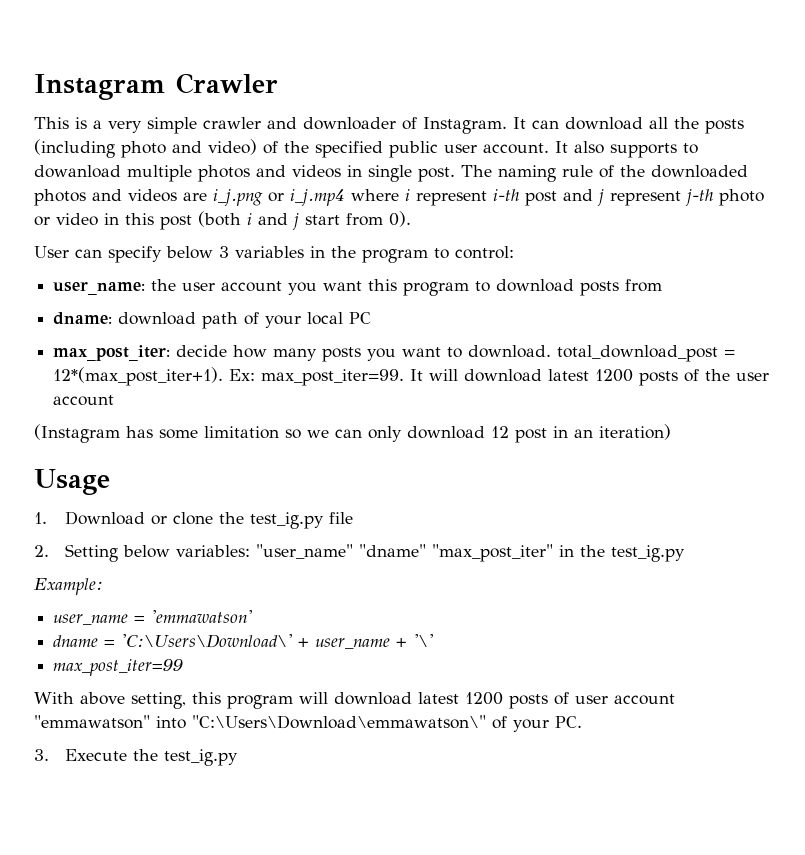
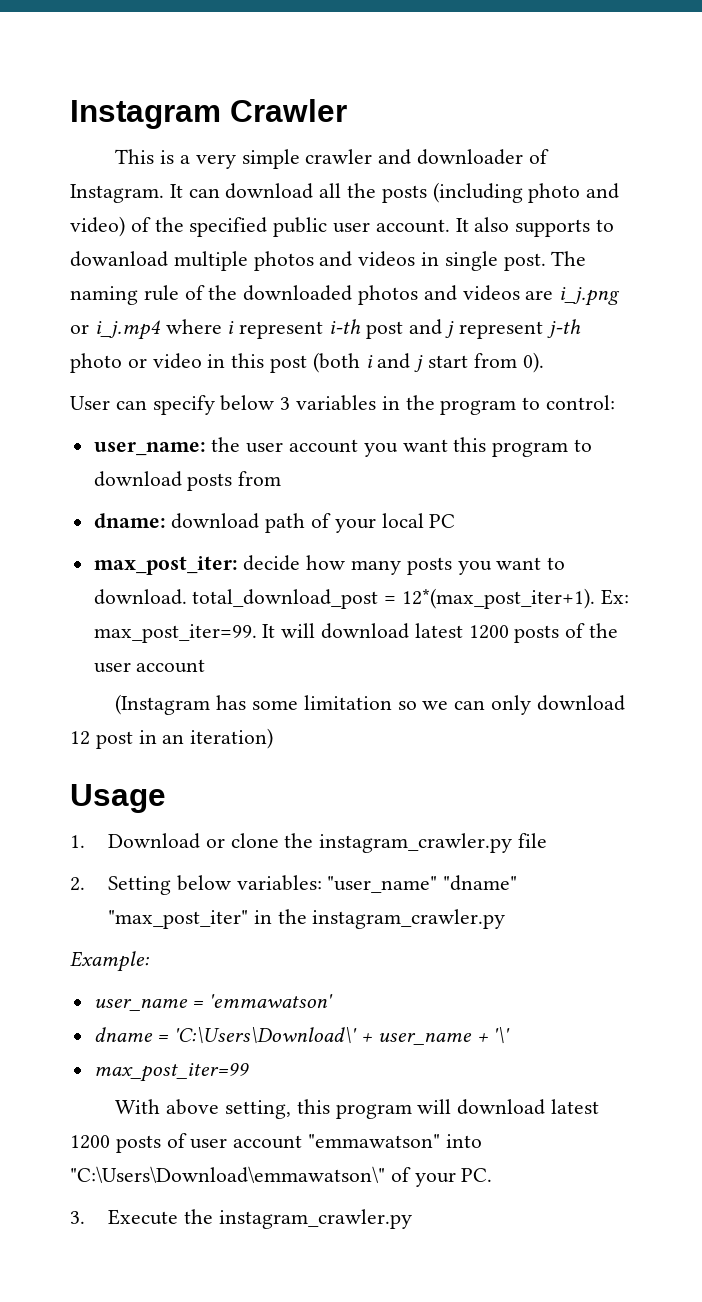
[249,512,324,529] test_ig.py -> [319,833,513,853] instagram_crawler.py
[610,545,685,562] test_ig.py -> [312,909,506,929] instagram_crawler.py
[163,749,238,766] test_ig.py -> [218,1209,412,1229] instagram_crawler.py

